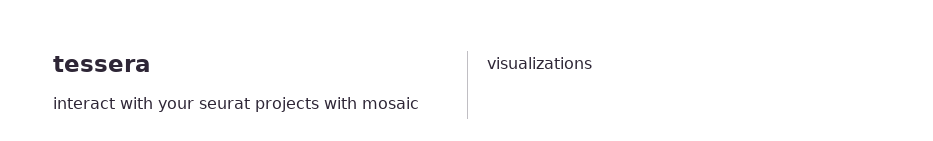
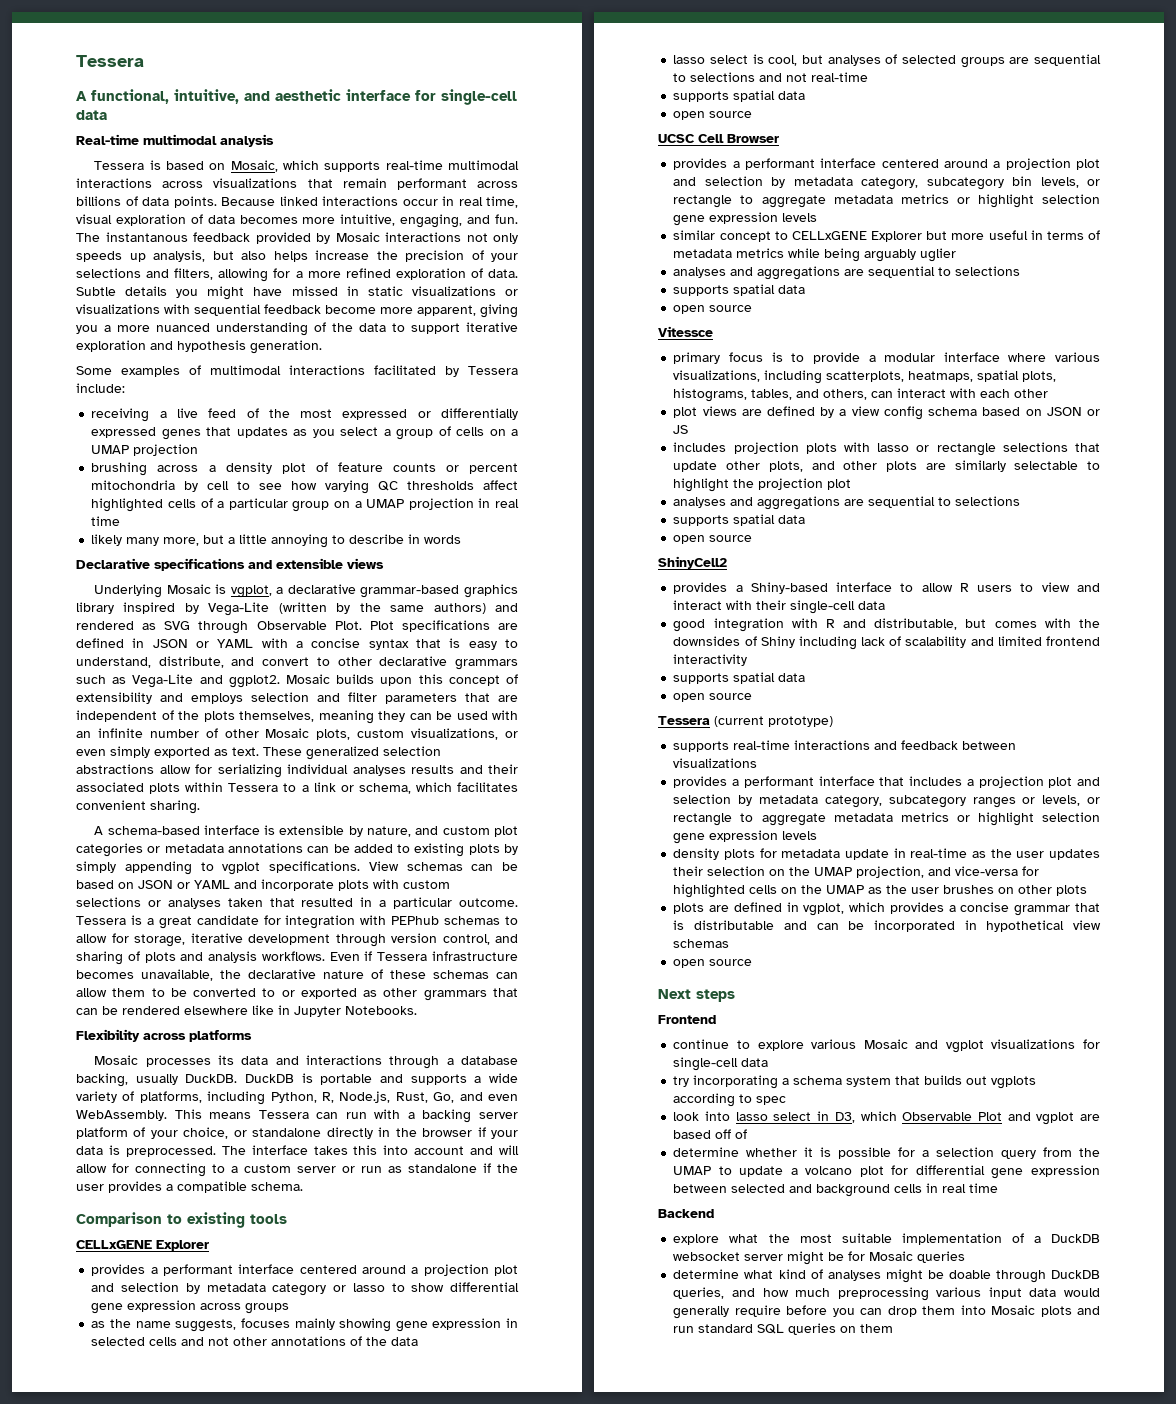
[53,56,151,72] [53,97,419,112] [487,57,592,69] tessera // interact with your seurat projects with mosaic visualizations -> [76,55,144,67] [76,89,517,105] [76,110,107,120] [76,134,274,147] [94,160,520,172] [76,178,518,190] [76,196,518,208] [76,214,519,228] [76,232,518,244] [76,250,518,262] [76,268,518,282] [76,286,518,300] [76,304,518,318] [76,322,518,336] [76,340,322,354] [76,365,518,377] [76,383,125,393] [91,408,518,422] [91,426,519,440] [91,444,199,456] [91,462,518,476] [91,480,518,494] [91,498,520,512] [91,516,121,526] [91,534,462,548] [76,558,384,571] [94,584,518,598] [76,602,518,616] [76,620,518,634] [76,638,518,650] [76,656,518,670] [76,674,518,688] [76,692,518,704] [76,710,518,724] [76,728,518,740] [76,746,441,760] [76,764,518,778] [76,782,518,794] [76,800,200,814] [94,825,519,837] [76,843,518,857] [76,861,518,875] [76,879,450,891] [76,897,519,909] [76,915,518,929] [76,933,518,947] [76,951,518,965] [76,969,518,981] [76,988,518,1001] [76,1005,417,1017] [76,1029,252,1042] [94,1055,519,1069] [76,1073,518,1087] [76,1091,518,1105] [76,1109,518,1123] [76,1127,518,1139] [76,1145,519,1157] [76,1163,518,1177] [76,1181,303,1193] [76,1212,287,1228] [76,1240,209,1251] [91,1264,518,1276] [91,1282,520,1296] [91,1300,290,1314] [91,1318,518,1332] [91,1336,419,1346] [673,54,1101,68] [673,72,869,82] [673,90,806,102] [673,111,753,120] [658,134,779,143] [673,158,1100,170] [673,176,1100,190] [673,194,1100,208] [673,212,818,226] [673,230,1100,242] [673,248,957,262] [673,266,1021,280] [673,284,806,296] [673,305,753,314] [658,326,713,337] [673,352,1100,364] [673,370,1057,384] [673,388,1049,402] [673,406,1100,420] [673,425,689,434] [673,442,1100,456] [673,460,1100,472] [673,478,852,492] [673,496,1021,510] [673,514,806,526] [673,535,753,544] [658,556,727,569] [673,582,1100,594] [673,600,886,614] [673,618,1100,632] [673,636,1100,650] [673,654,748,666] [673,672,806,684] [673,693,753,702] [658,716,833,727] [673,740,1017,752] [673,758,758,768] [673,776,1100,788] [673,794,1100,808] [673,812,1100,826] [673,830,818,844] [673,848,1100,860] [673,866,1040,878] [673,884,1088,898] [673,902,1100,916] [673,920,1101,932] [673,939,730,948] [673,959,753,968] [658,989,735,1002] [658,1015,716,1024] [673,1039,1100,1053] [673,1057,769,1071] [673,1075,1037,1089] [673,1093,787,1107] [673,1111,1100,1125] [673,1129,748,1139] [673,1147,1100,1159] [673,1165,1100,1179] [673,1183,999,1197] [658,1209,714,1218] [673,1233,1100,1245] [673,1251,966,1265] [673,1269,1100,1283] [673,1287,1100,1301] [673,1305,1100,1319] [673,1323,894,1335] Tessera // A functional, intuitive, and aesthetic interface for single-cell data // Real-time multimodal analysis // Tessera is based on Mosaic, which supports real-time multimodal interactions across visualizations that remain performant across billions of data points. Because linked interactions occur in real time, visual exploration of data becomes more intuitive, engaging, and fun. The instantanous feedback provided by Mosaic interactions not only speeds up analysis, but also helps increase the precision of your selections and filters, allowing for a more refined exploration of data. Subtle details you might have missed in static visualizations or visualizations with sequential feedback become more apparent, giving you a more nuanced understanding of the data to support iterative exploration and hypothesis generation. // Some examples of multimodal interactions facilitated by Tessera include: // receiving a live feed of the most expressed or differentially expressed genes that updates as you select a group of cells on a UMAP projection // brushing across a density plot of feature counts or percent mitochondria by cell to see how varying QC thresholds affect highlighted cells of a particular group on a UMAP projection in real time // likely many more, but a little annoying to describe in words // Declarative specifications and extensible views // Underlying Mosaic is vgplot, a declarative grammar-based graphics library inspired by Vega-Lite (written by the same authors) and rendered as SVG through Observable Plot. Plot specifications are defined in JSON or YAML with a concise syntax that is easy to understand, distribute, and convert to other declarative grammars such as Vega-Lite and ggplot2. Mosaic builds upon this concept of extensibility and employs selection and filter parameters that are independent of the plots themselves, meaning they can be used with an infinite number of other Mosaic plots, custom visualizations, or even simply exported as text. These generalized selection abstractions allow for serializing individual analyses results and their associated plots within Tessera to a link or schema, which facilitates convenient sharing. // A schema-based interface is extensible by nature, and custom plot categories or metadata annotations can be added to existing plots by simply appending to vgplot specifications. View schemas can be based on JSON or YAML and incorporate plots with custom selections or analyses taken that resulted in a particular outcome. Tessera is a great candidate for integration with PEPhub schemas to allow for storage, iterative development through version control, and sharing of plots and analysis workflows. Even if Tessera infrastructure becomes unavailable, the declarative nature of these schemas can allow them to be converted to or exported as other grammars that can be rendered elsewhere like in Jupyter Notebooks. // Flexibility across platforms // Mosaic processes its data and interactions through a database backing, usually DuckDB. DuckDB is portable and supports a wide variety of platforms, including Python, R, Node.js, Rust, Go, and even WebAssembly. This means Tessera can run with a backing server platform of your choice, or standalone directly in the browser if your data is preprocessed. The interface takes this into account and will allow for connecting to a custom server or run as standalone if the user provides a compatible schema. // Comparison to existing tools // CELLxGENE Explorer // provides a performant interface centered around a projection plot and selection by metadata category or lasso to show differential gene expression across groups // as the name suggests, focuses mainly showing gene expression in selected cells and not other annotations of the data // lasso select is cool, but analyses of selected groups are sequential to selections and not real-time // supports spatial data // open source // UCSC Cell Browser // provides a performant interface centered around a projection plot and selection by metadata category, subcategory bin levels, or rectangle to aggregate metadata metrics or highlight selection gene expression levels // similar concept to CELLxGENE Explorer but more useful in terms of metadata metrics while being arguably uglier // analyses and aggregations are sequential to selections // supports spatial data // open source // Vitessce // primary focus is to provide a modular interface where various visualizations, including scatterplots, heatmaps, spatial plots, histograms, tables, and others, can interact with each other // plot views are defined by a view config schema based on JSON or JS // includes projection plots with lasso or rectangle selections that update other plots, and other plots are similarly selectable to highlight the projection plot // analyses and aggregations are sequential to selections // supports spatial data // open source // ShinyCell2 // provides a Shiny-based interface to allow R users to view and interact with their single-cell data // good integration with R and distributable, but comes with the downsides of Shiny including lack of scalability and limited frontend interactivity // supports spatial data // open source // Tessera (current prototype) // supports real-time interactions and feedback between visualizations // provides a performant interface that includes a projection plot and selection by metadata category, subcategory ranges or levels, or rectangle to aggregate metadata metrics or highlight selection gene expression levels // density plots for metadata update in real-time as the user updates their selection on the UMAP projection, and vice-versa for highlighted cells on the UMAP as the user brushes on other plots // plots are defined in vgplot, which provides a concise grammar that is distributable and can be incorporated in hypothetical view schemas // open source // Next steps // Frontend // continue to explore various Mosaic and vgplot visualizations for single-cell data // try incorporating a schema system that builds out vgplots according to spec // look into lasso select in D3, which Observable Plot and vgplot are based off of // determine whether it is possible for a selection query from the UMAP to update a volcano plot for differential gene expression between selected and background cells in real time // Backend // explore what the most suitable implementation of a DuckDB websocket server might be for Mosaic queries // determine what kind of analyses might be doable through DuckDB queries, and how much preprocessing various input data would generally require before you can drop them into Mosaic plots and run standard SQL queries on them

